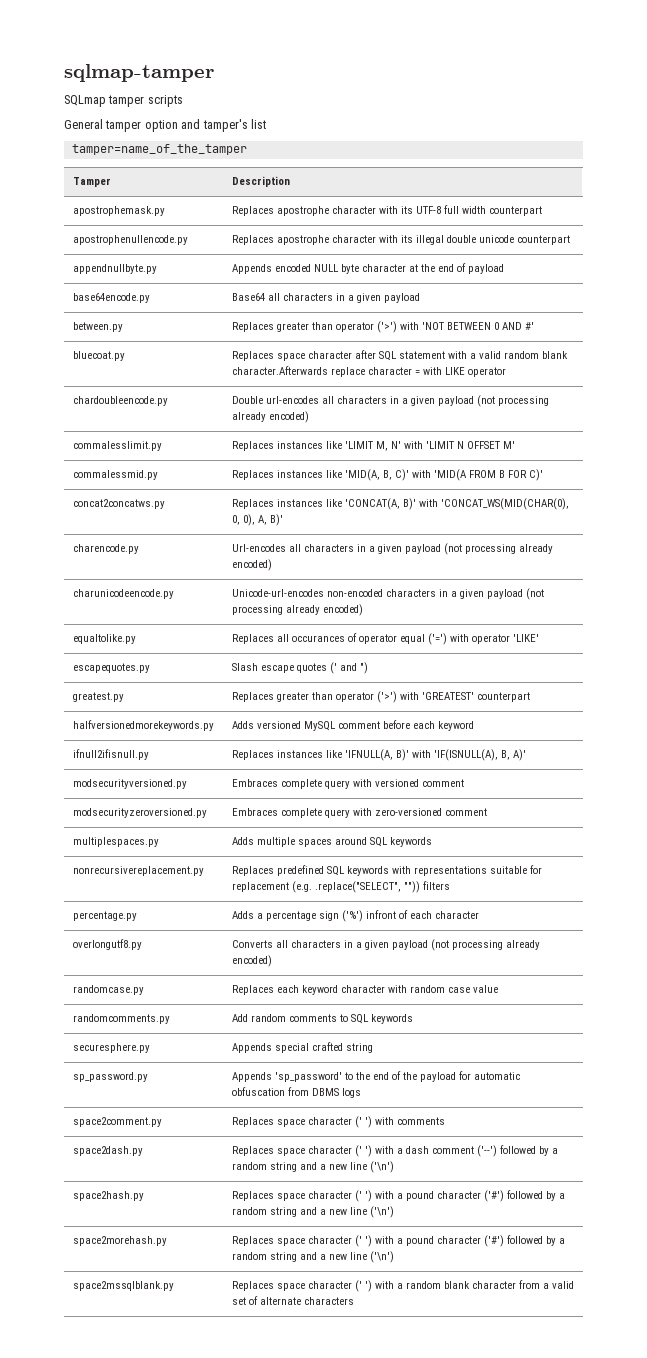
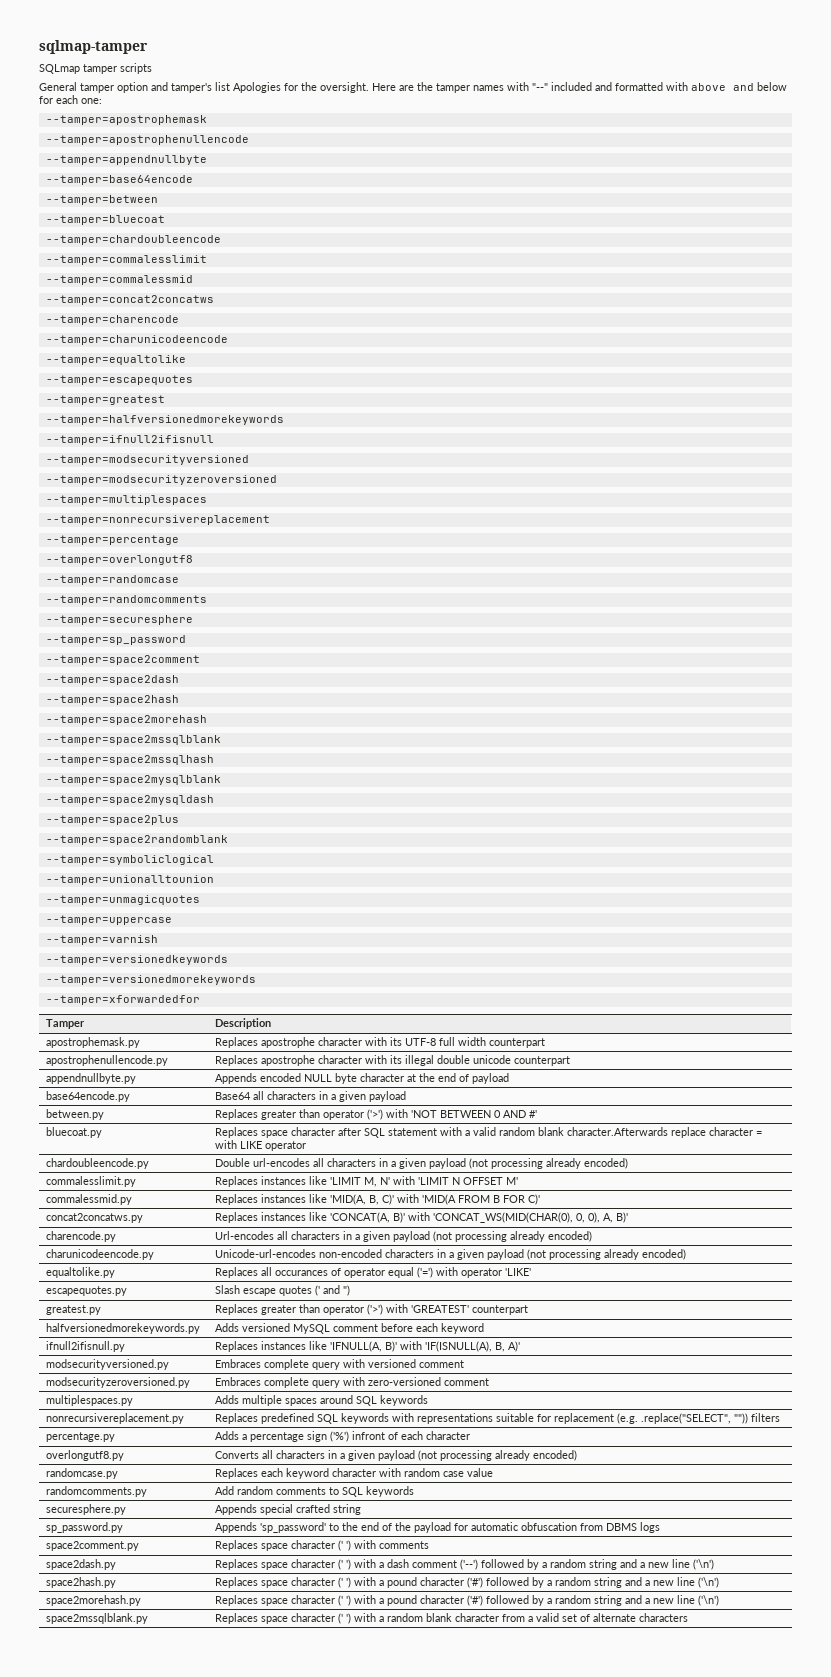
[71,144,247,155] // tamper=name_of_the_tamper -> [233,82,787,93] [39,95,102,104] [45,115,207,125] [45,135,249,145] [45,155,207,165] [45,175,193,185] [45,195,158,205] [45,215,165,225] [45,235,221,245] [45,255,207,265] [45,275,193,285] [45,295,214,305] [45,315,179,325] [45,335,228,345] [45,355,186,365] [45,375,193,385] [45,395,165,405] [45,415,284,425] [45,435,214,445] [45,455,249,465] [45,475,277,485] [45,495,207,505] [45,515,270,525] [45,535,179,545] [45,555,193,565] [45,575,179,585] [45,595,207,605] [45,615,193,625] [45,635,186,645] [45,655,200,665] [45,675,179,685] [45,695,179,705] [45,715,207,725] [45,735,221,745] [45,755,214,765] [45,775,221,785] [45,795,214,805] [45,815,179,825] [45,835,228,845] [45,855,214,865] [45,875,214,885] [45,895,200,905] [45,915,172,925] [45,935,158,945] [45,955,228,965] [45,975,256,985] [45,995,200,1005] Apologies for the oversight. Here are the tamper names with "--" included and formatted with above and below for each one: // --tamper=apostrophemask // --tamper=apostrophenullencode // --tamper=appendnullbyte // --tamper=base64encode // --tamper=between // --tamper=bluecoat // --tamper=chardoubleencode // --tamper=commalesslimit // --tamper=commalessmid // --tamper=concat2concatws // --tamper=charencode // --tamper=charunicodeencode // --tamper=equaltolike // --tamper=escapequotes // --tamper=greatest // --tamper=halfversionedmorekeywords // --tamper=ifnull2ifisnull // --tamper=modsecurityversioned // --tamper=modsecurityzeroversioned // --tamper=multiplespaces // --tamper=nonrecursivereplacement // --tamper=percentage // --tamper=overlongutf8 // --tamper=randomcase // --tamper=randomcomments // --tamper=securesphere // --tamper=sp_password // --tamper=space2comment // --tamper=space2dash // --tamper=space2hash // --tamper=space2morehash // --tamper=space2mssqlblank // --tamper=space2mssqlhash // --tamper=space2mysqlblank // --tamper=space2mysqldash // --tamper=space2plus // --tamper=space2randomblank // --tamper=symboliclogical // --tamper=unionalltounion // --tamper=unmagicquotes // --tamper=uppercase // --tamper=varnish // --tamper=versionedkeywords // --tamper=versionedmorekeywords // --tamper=xforwardedfor

